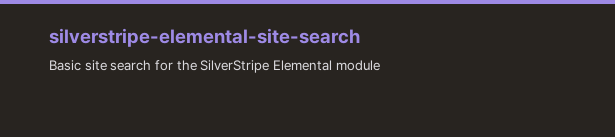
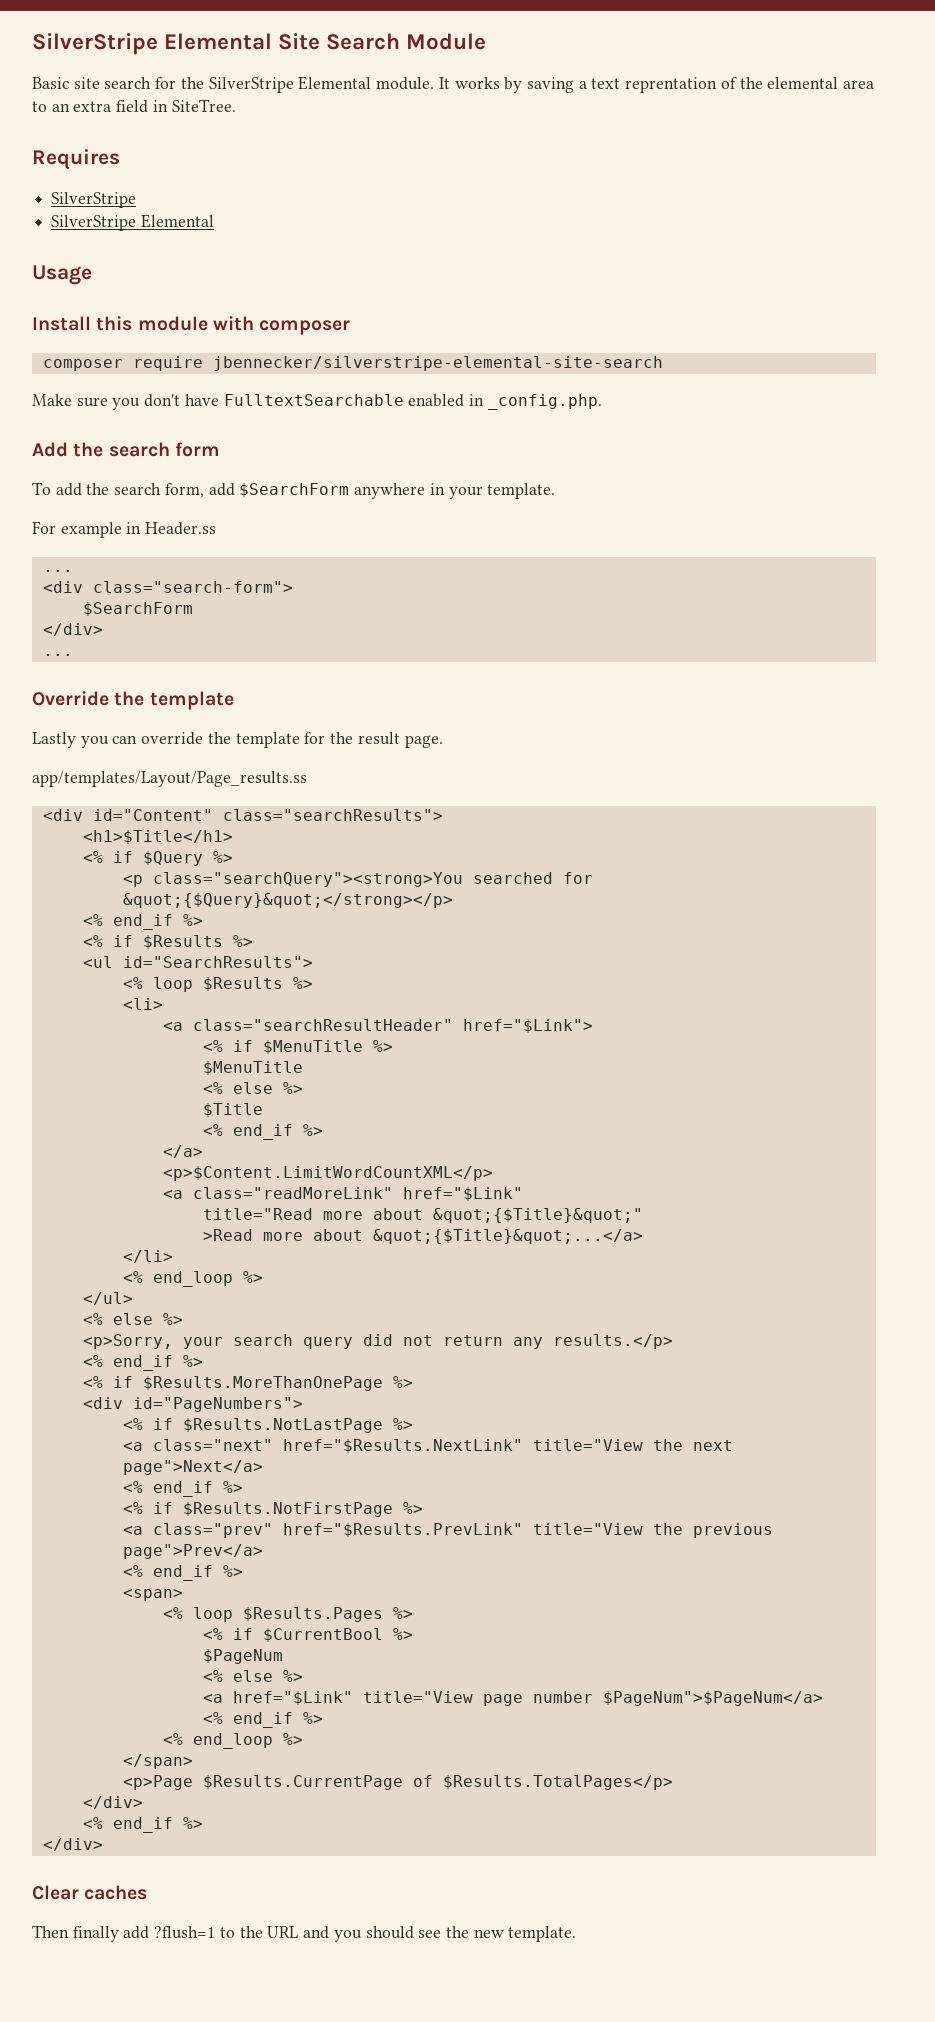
[49,28,360,47] silverstripe-elemental-site-search -> [32,33,487,55] SilverStripe Elemental Site Search Module
[335,60,380,71] module -> [376,77,875,93] [32,99,236,113] [32,149,120,170] [51,192,137,208] [51,214,214,231] [32,265,92,285] [32,316,351,335] [42,356,663,371] [32,394,602,410] [32,442,220,457] [32,482,556,499] [32,521,217,538] [42,570,73,572] [42,581,293,593] [82,602,193,616] [42,623,103,636] [42,654,73,656] [32,691,234,710] [32,732,443,748] [32,771,307,787] [42,809,443,821] [82,830,233,844] [82,851,233,866] [122,872,593,887] [122,893,453,908] [82,914,203,930] [82,935,253,949] [82,956,313,968] [122,977,313,992] [122,998,163,1010] [162,1019,593,1033] [202,1040,393,1054] [202,1061,303,1075] [202,1082,303,1094] [202,1103,263,1117] [202,1124,323,1140] [162,1145,203,1158] [162,1166,493,1181] [162,1187,523,1201] [202,1208,643,1223] [202,1229,643,1244] [122,1250,173,1263] [122,1271,263,1287] [82,1292,133,1305] [82,1313,183,1325] [82,1334,673,1349] [82,1355,203,1371] [82,1376,413,1391] [82,1397,303,1412] [122,1418,413,1433] [122,1439,733,1453] [122,1460,263,1475] [122,1481,243,1497] [122,1502,423,1517] [122,1523,773,1538] [122,1544,263,1559] [122,1565,243,1581] [122,1589,183,1601] [162,1607,413,1622] [202,1628,413,1642] [202,1649,283,1664] [202,1670,303,1682] [202,1691,823,1706] [202,1712,323,1728] [162,1733,303,1749] [122,1754,193,1769] [122,1775,673,1790] [82,1796,143,1809] [82,1817,203,1833] [42,1838,103,1851] [32,1885,148,1900] [32,1925,577,1942] module. It works by saving a text reprentation of the elemental area to an extra field in SiteTree. // Requires // SilverStripe // SilverStripe Elemental // Usage // Install this module with composer // composer require jbennecker/silverstripe-elemental-site-search // Make sure you don't have FulltextSearchable enabled in _config.php. // Add the search form // To add the search form, add $SearchForm anywhere in your template. // For example in Header.ss // ... // <div class="search-form"> // $SearchForm // </div> // ... // Override the template // Lastly you can override the template for the result page. // app/templates/Layout/Page_results.ss // <div id="Content" class="searchResults"> // <h1>$Title</h1> // <% if $Query %> // <p class="searchQuery"><strong>You searched for &quot;{$Query}&quot;</strong></p> // <% end_if %> // <% if $Results %> // <ul id="SearchResults"> // <% loop $Results %> // <li> // <a class="searchResultHeader" href="$Link"> // <% if $MenuTitle %> // $MenuTitle // <% else %> // $Title // <% end_if %> // </a> // <p>$Content.LimitWordCountXML</p> // <a class="readMoreLink" href="$Link" // title="Read more about &quot;{$Title}&quot;" // >Read more about &quot;{$Title}&quot;...</a> // </li> // <% end_loop %> // </ul> // <% else %> // <p>Sorry, your search query did not return any results.</p> // <% end_if %> // <% if $Results.MoreThanOnePage %> // <div id="PageNumbers"> // <% if $Results.NotLastPage %> // <a class="next" href="$Results.NextLink" title="View the next page">Next</a> // <% end_if %> // <% if $Results.NotFirstPage %> // <a class="prev" href="$Results.PrevLink" title="View the previous page">Prev</a> // <% end_if %> // <span> // <% loop $Results.Pages %> // <% if $CurrentBool %> // $PageNum // <% else %> // <a href="$Link" title="View page number $PageNum">$PageNum</a> // <% end_if %> // <% end_loop %> // </span> // <p>Page $Results.CurrentPage of $Results.TotalPages</p> // </div> // <% end_if %> // </div> // Clear caches // Then finally add ?flush=1 to the URL and you should see the new template.

